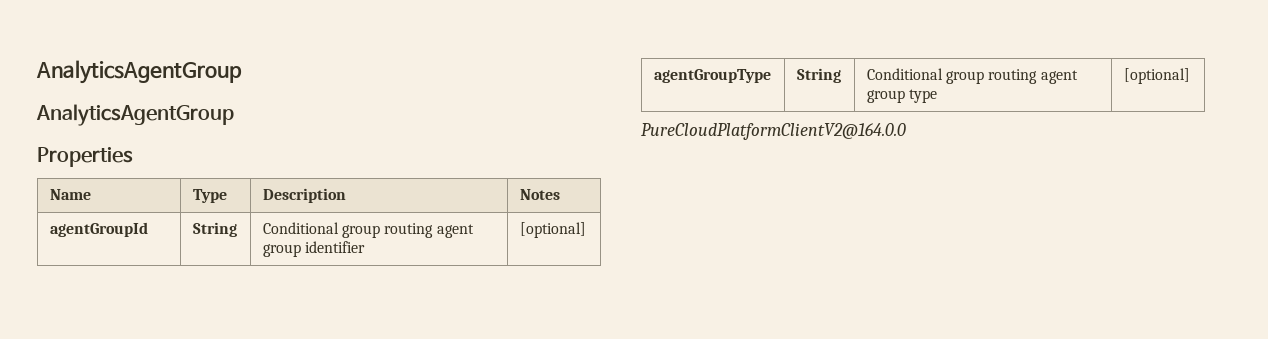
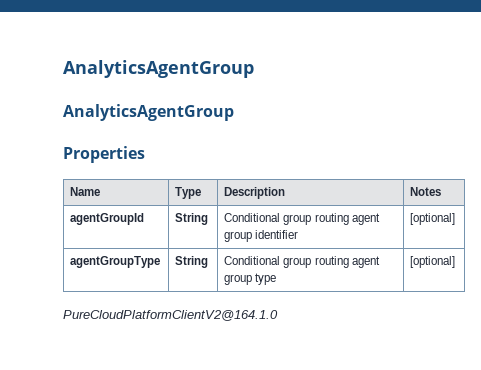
[641,123,906,140] PureCloudPlatformClientV2@164.0.0 -> [63,310,278,321] PureCloudPlatformClientV2@164.1.0

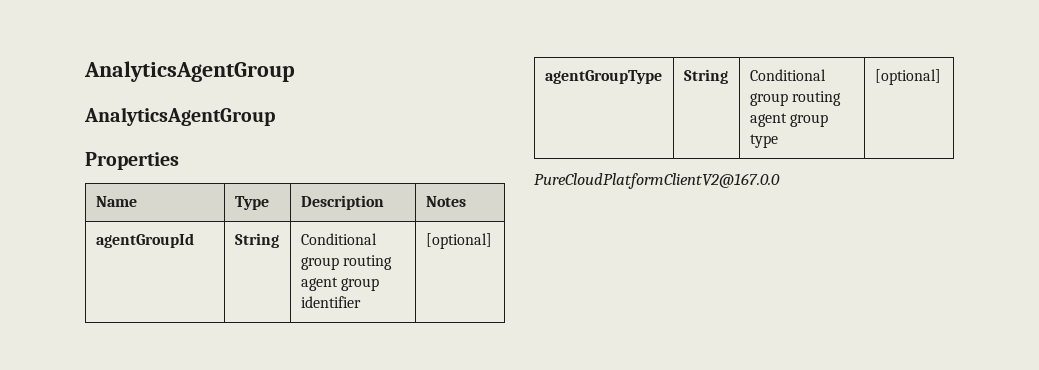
[63,310,278,321] PureCloudPlatformClientV2@164.1.0 -> [534,173,780,189] PureCloudPlatformClientV2@167.0.0

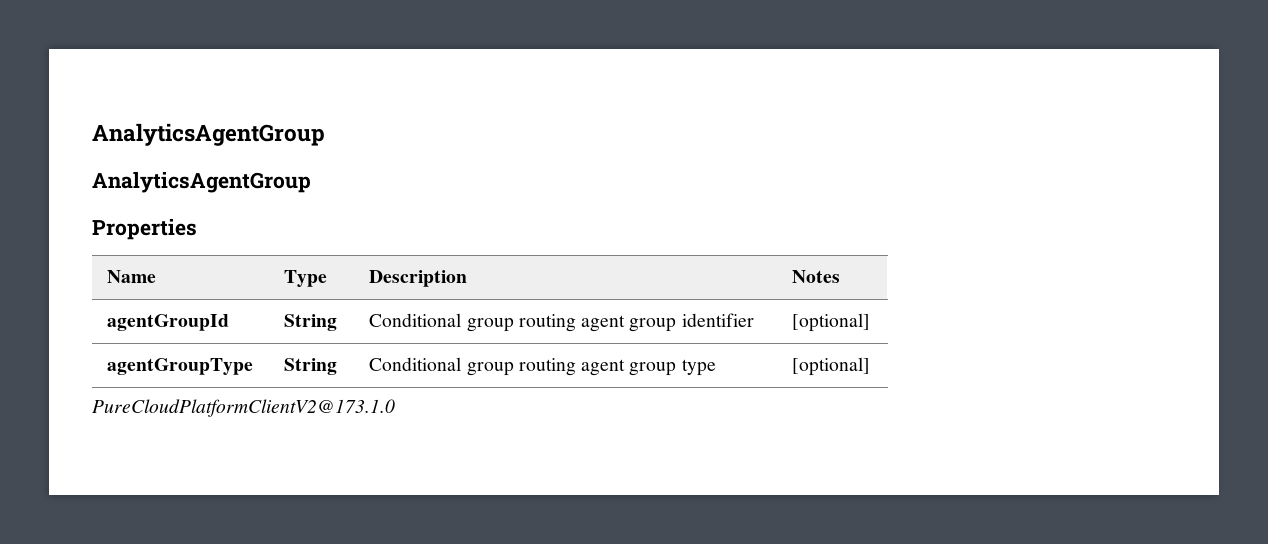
[534,173,780,189] PureCloudPlatformClientV2@167.0.0 -> [92,399,395,417] PureCloudPlatformClientV2@173.1.0

